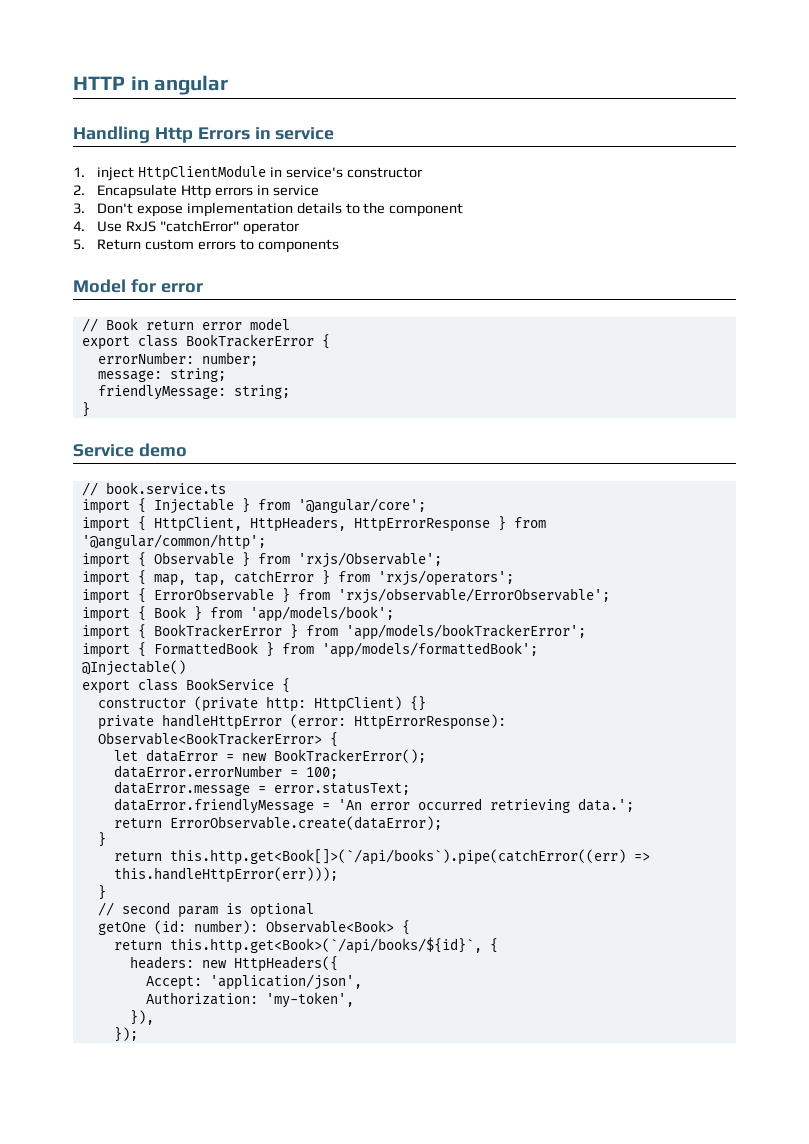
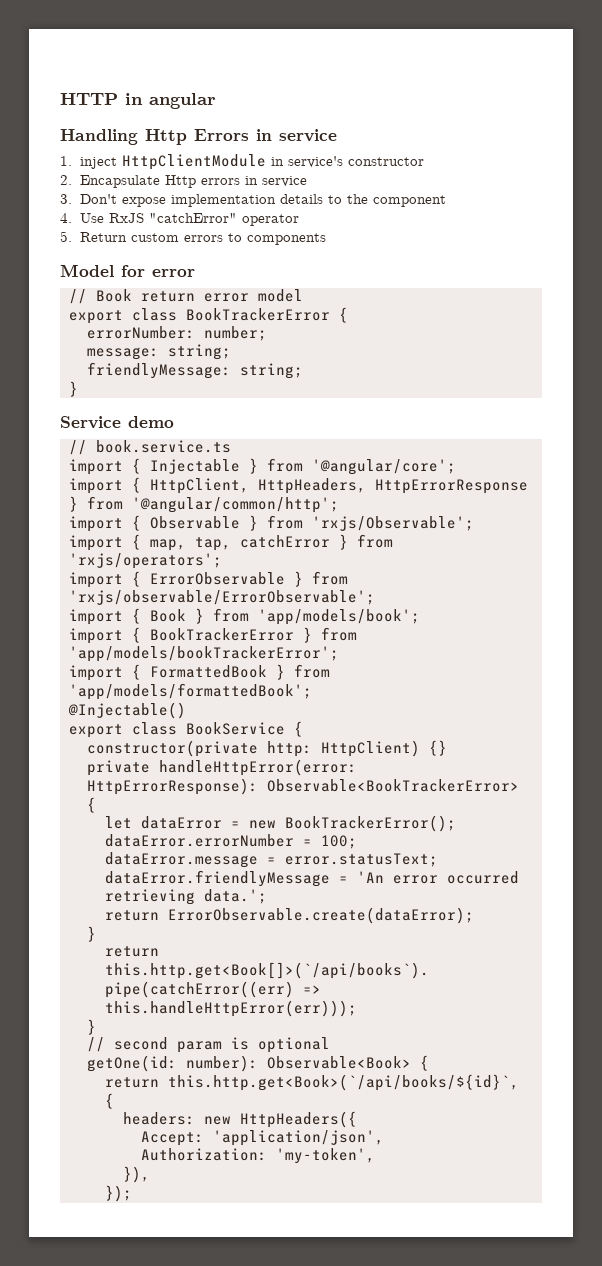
[97,696,258,712] constructor (private -> [87,740,258,757] constructor(private
[161,714,346,730] handleHttpError (error: -> [159,759,357,776] handleHttpError(error:
[97,920,186,935] getOne (id: -> [87,1055,177,1072] getOne(id:

